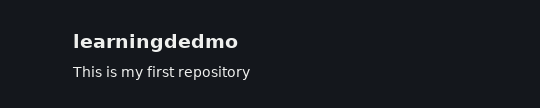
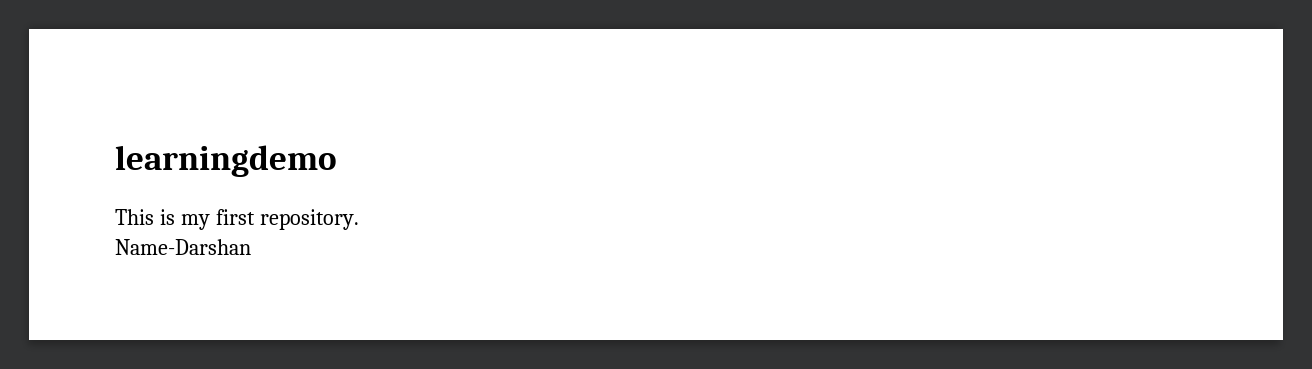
[73,34,238,52] learningdedmo -> [115,145,337,177] learningdemo
[178,66,250,80] repository -> [259,209,359,230] [115,239,251,255] repository. // Name-Darshan

